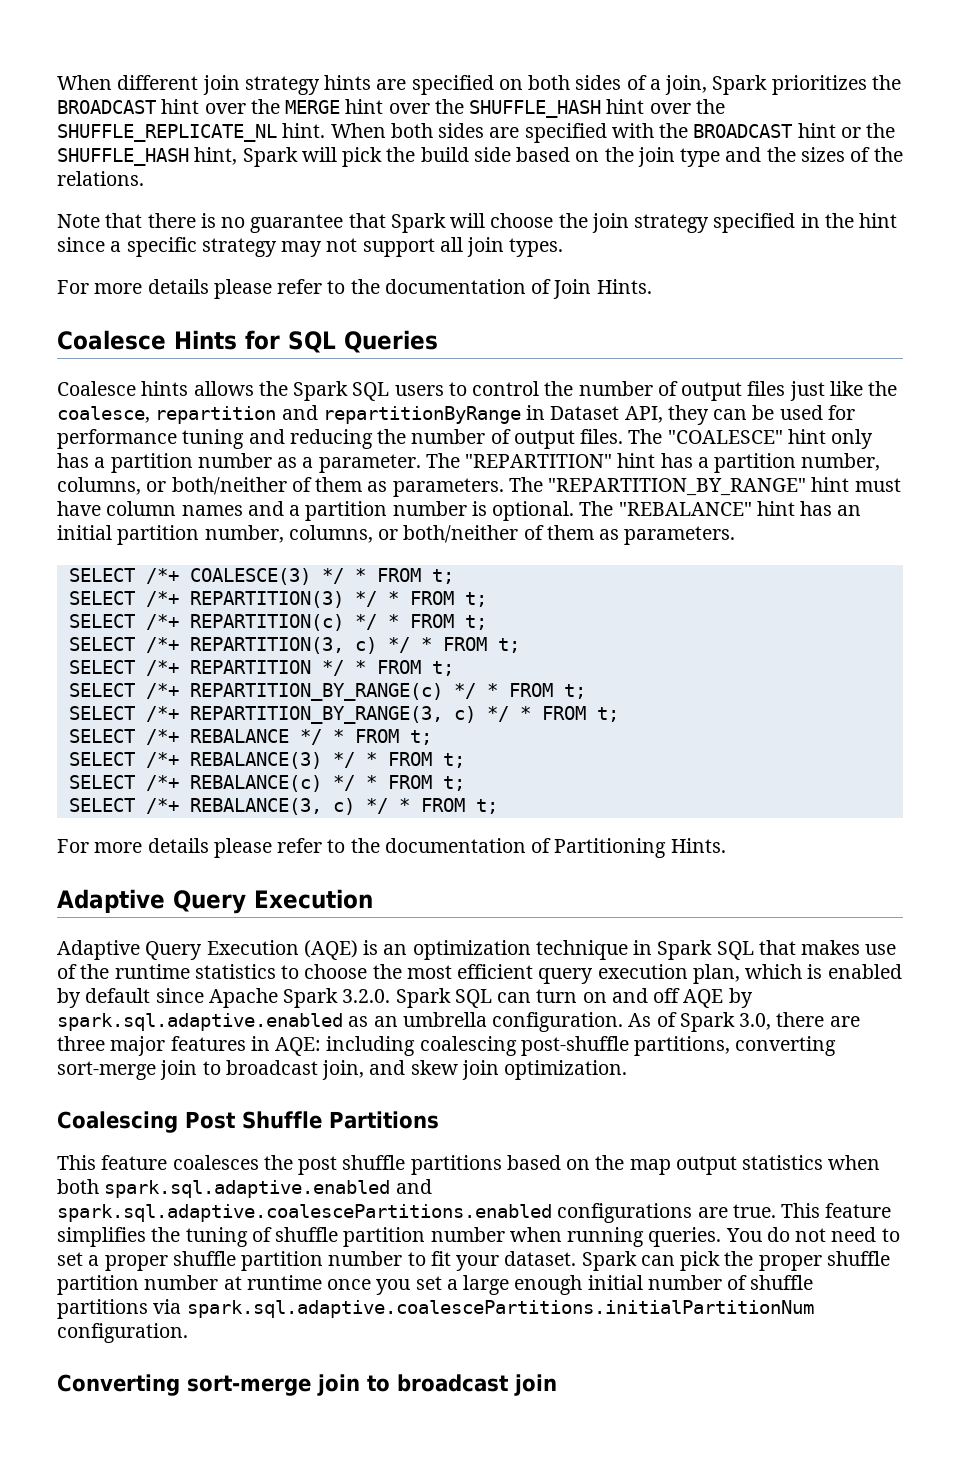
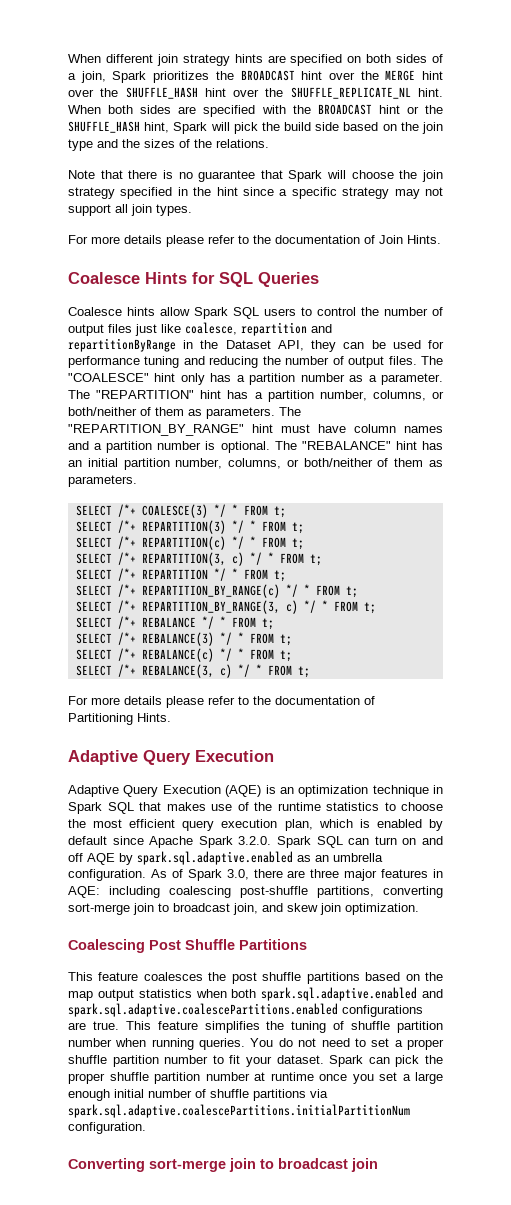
[193,381,288,396] allows the -> [160,307,190,316] allow
[868,381,898,396] the -> (181, 328) none
(546, 412) none -> [200,340,219,349] the

